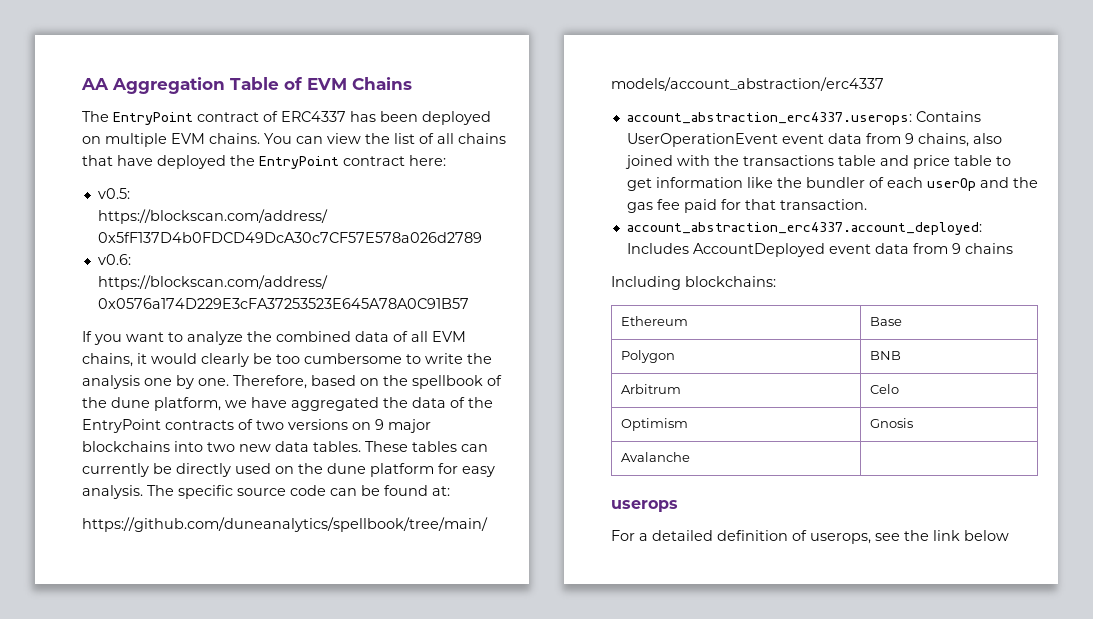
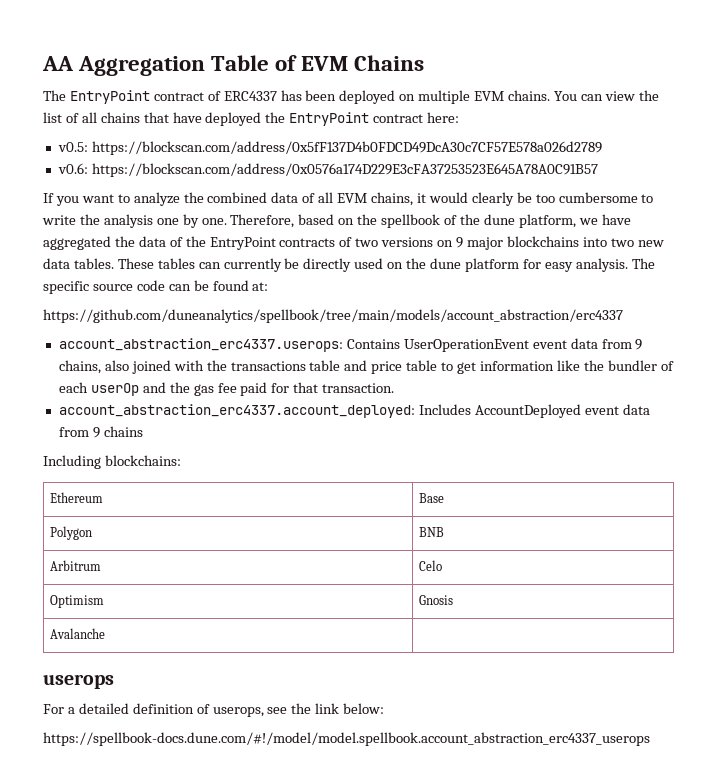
[964,530,1009,541] below -> [343,703,385,714] [43,732,650,746] below: // https://spellbook-docs.dune.com/#!/model/model.spellbook.account_abstraction_erc4337_userops

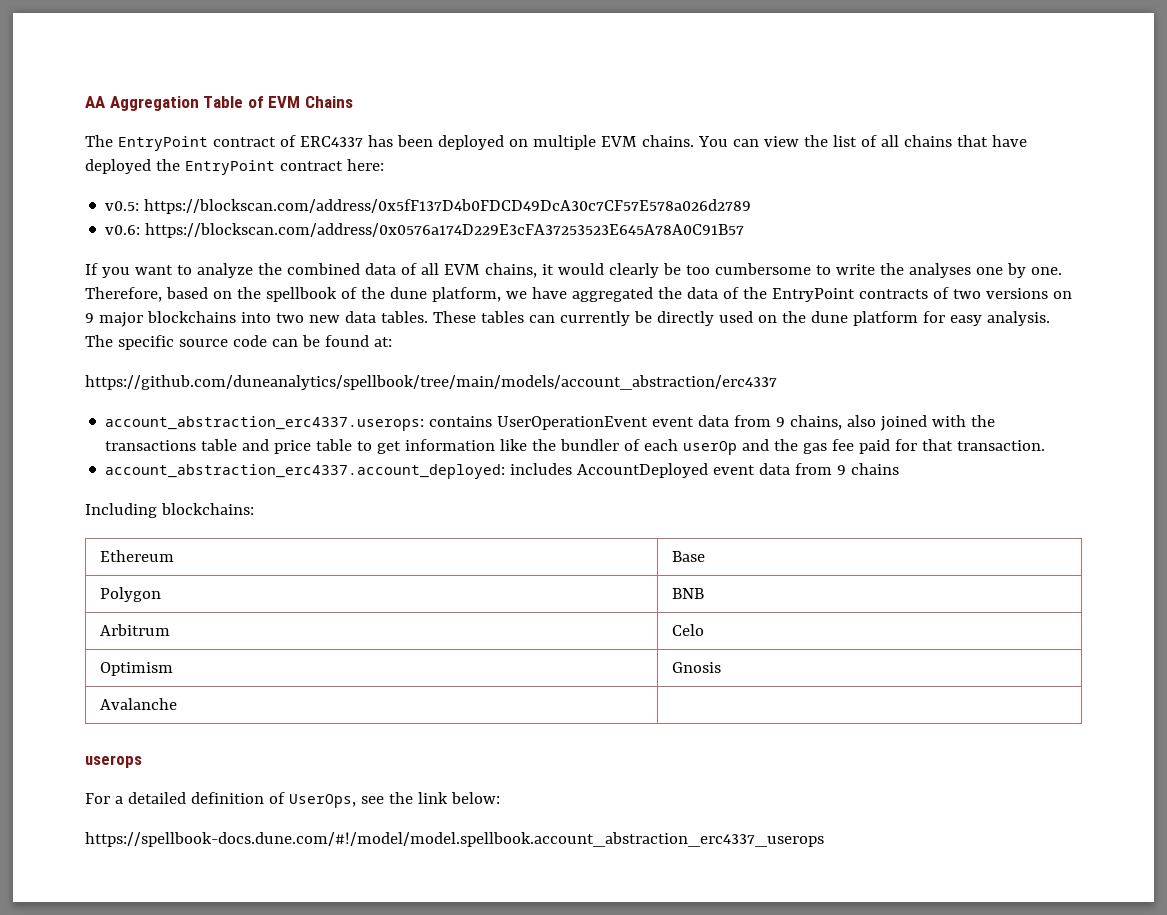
[103,214,153,228] analysis -> [908,263,971,278] analyses
[346,339,400,349] Contains -> [429,416,493,427] contains
[418,404,471,415] Includes -> [510,463,573,475] includes
[212,707,264,717] userops, -> [288,794,356,808] UserOps,

